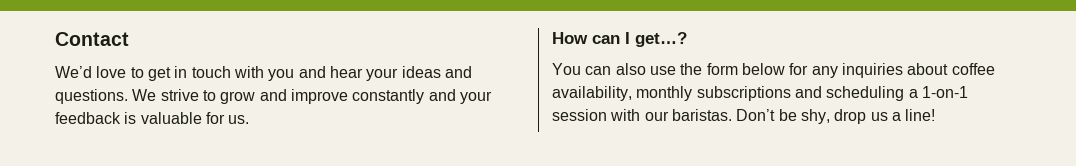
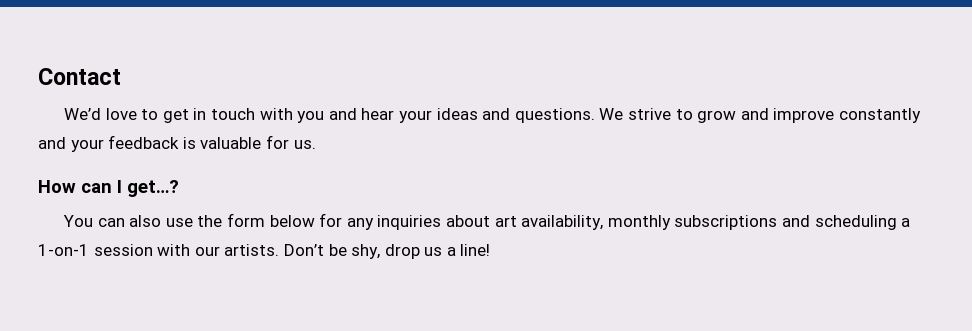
[951,63,995,75] coffee -> [494,216,517,227] art
[671,109,732,121] baristas. -> [224,244,280,256] artists.

